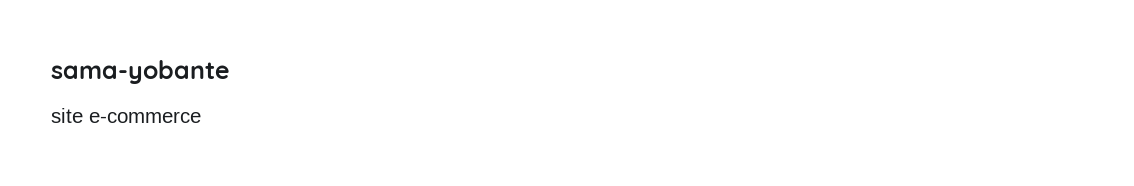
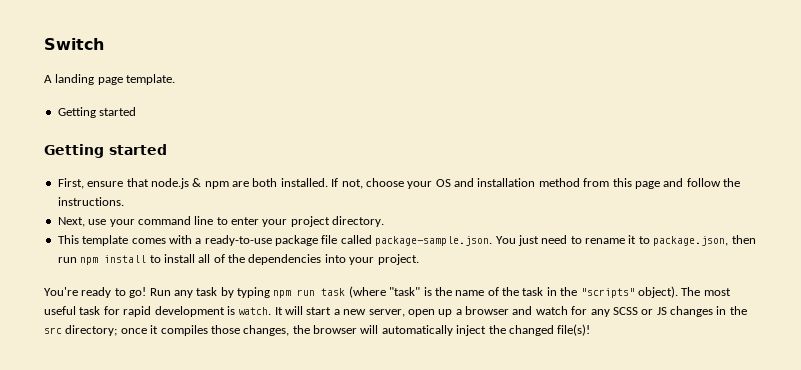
[51,60,230,84] [51,108,201,123] sama-yobante // site e-commerce -> [44,38,104,50] [44,74,176,85] [57,107,137,118] [44,144,167,158] [57,178,740,189] [57,197,124,206] [57,216,385,227] [57,235,756,246] [57,254,419,265] [44,286,731,298] [44,306,747,317] [44,324,591,336] Switch // A landing page template. // Getting started // Getting started // First, ensure that node.js & npm are both installed. If not, choose your OS and installation method from this page and follow the instructions. // Next, use your command line to enter your project directory. // This template comes with a ready-to-use package file called package-sample.json. You just need to rename it to package.json, then run npm install to install all of the dependencies into your project. // You're ready to go! Run any task by typing npm run task (where "task" is the name of the task in the "scripts" object). The most useful task for rapid development is watch. It will start a new server, open up a browser and watch for any SCSS or JS changes in the src directory; once it compiles those changes, the browser will automatically inject the changed file(s)!

